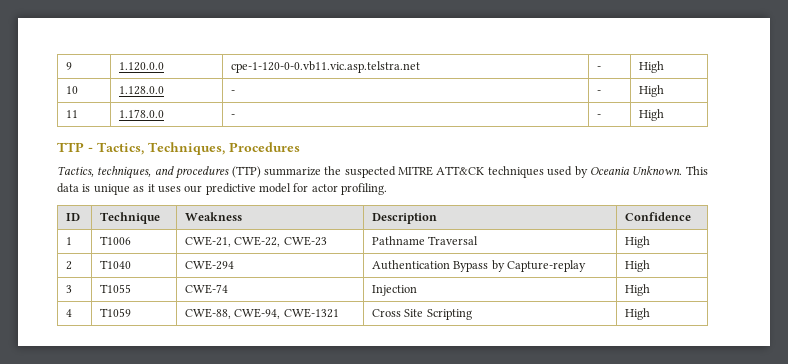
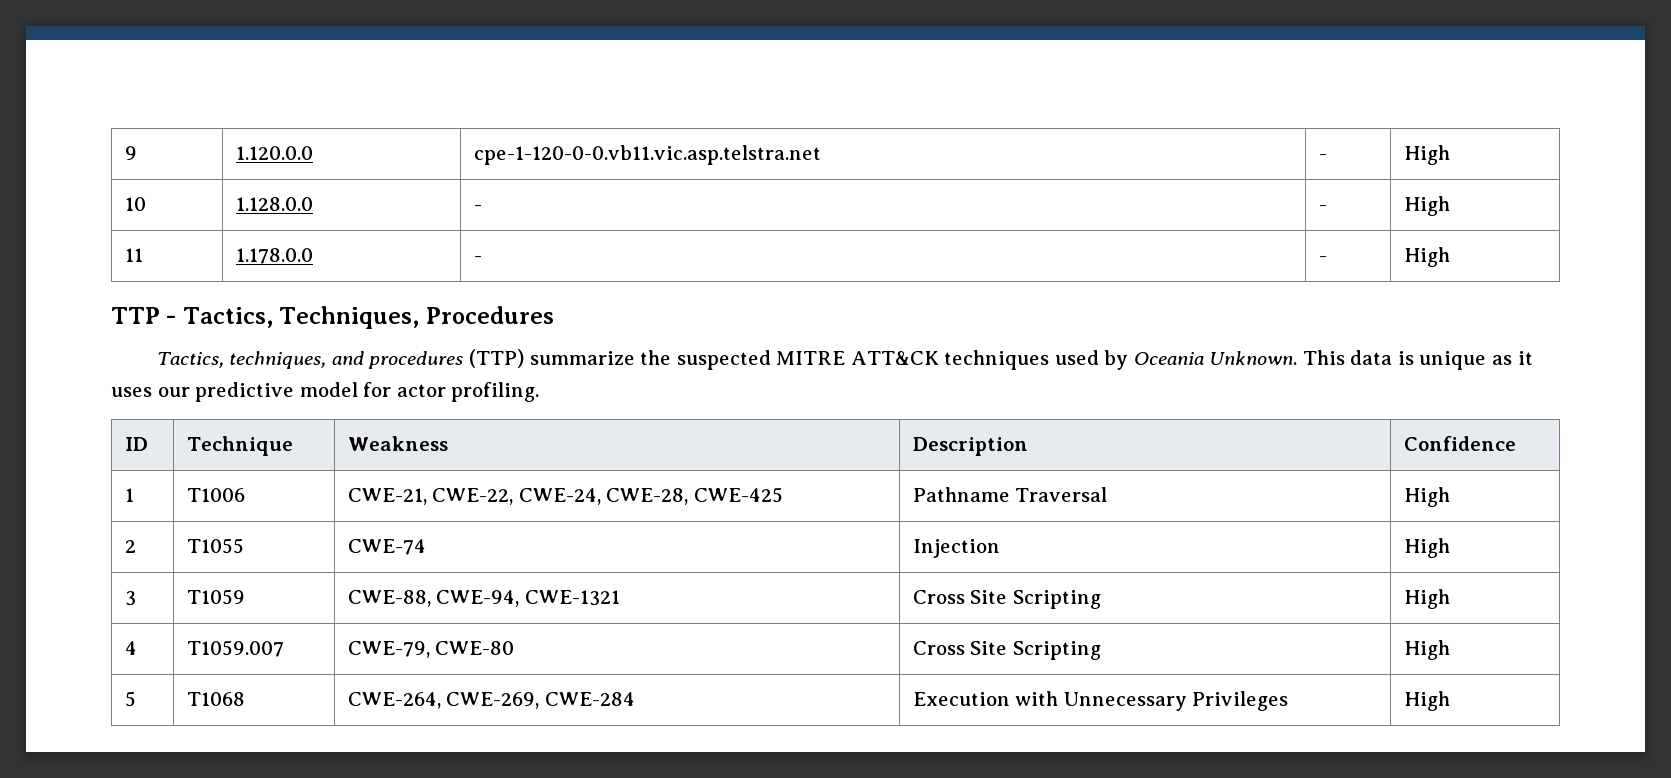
[283,236,327,246] CWE-23 -> [518,487,783,505] CWE-24, CWE-28, CWE-425
[99,260,131,269] [184,260,234,270] [371,260,586,272] [624,260,650,272] [65,285,72,293] | T1040 | CWE-294 | Authentication Bypass by Capture-replay | High // 3 -> (136, 546) none
[65,309,72,317] 4 -> [124,591,136,606] 3
(650, 314) none -> [124,641,137,655] [186,640,284,657] [347,641,515,658] [912,641,1101,660] [1403,640,1450,660] [124,691,136,707] [186,692,245,706] [347,692,635,709] [912,691,1289,711] [1403,691,1450,711] // 4 | T1059.007 | CWE-79, CWE-80 | Cross Site Scripting | High // 5 | T1068 | CWE-264, CWE-269, CWE-284 | Execution with Unnecessary Privileges | High

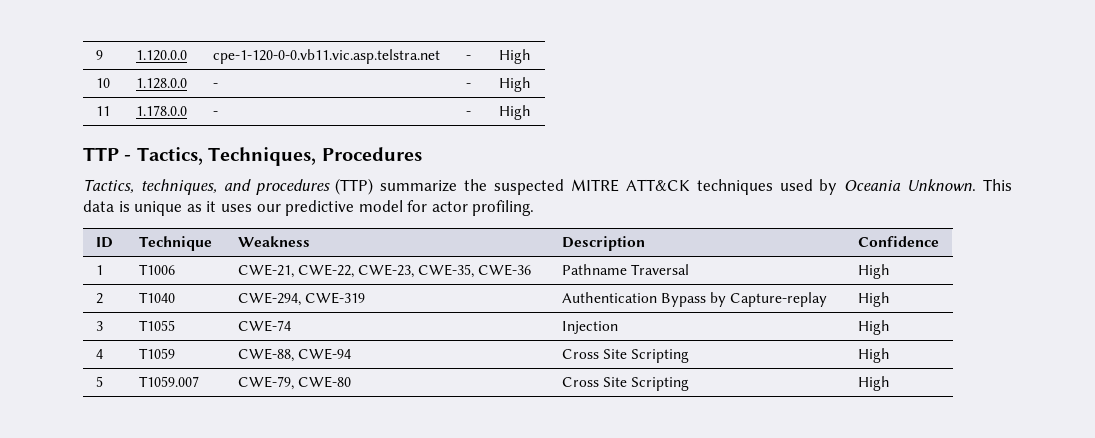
[518,487,783,505] CWE-24, CWE-28, CWE-425 -> [357,264,532,278] CWE-23, CWE-35, CWE-36
(136, 546) none -> [138,292,175,303] [237,292,365,306] [561,292,828,307] [857,292,890,307] [95,321,103,331] | T1040 | CWE-294, CWE-319 | Authentication Bypass by Capture-replay | High // 3
[124,591,136,606] 3 -> [95,349,103,359] 4
[436,590,620,607] [912,590,1101,609] [1403,589,1450,609] [124,641,137,655] CWE-94, CWE-1321 | Cross Site Scripting | High // 4 -> [297,348,351,360] [561,349,689,363] [857,348,890,363] [95,376,103,387] CWE-94 | Cross Site Scripting | High // 5
[124,691,136,707] [186,692,245,706] [347,692,635,709] [912,691,1289,711] [1403,691,1450,711] // 5 | T1068 | CWE-264, CWE-269, CWE-284 | Execution with Unnecessary Privileges | High -> (890, 383) none

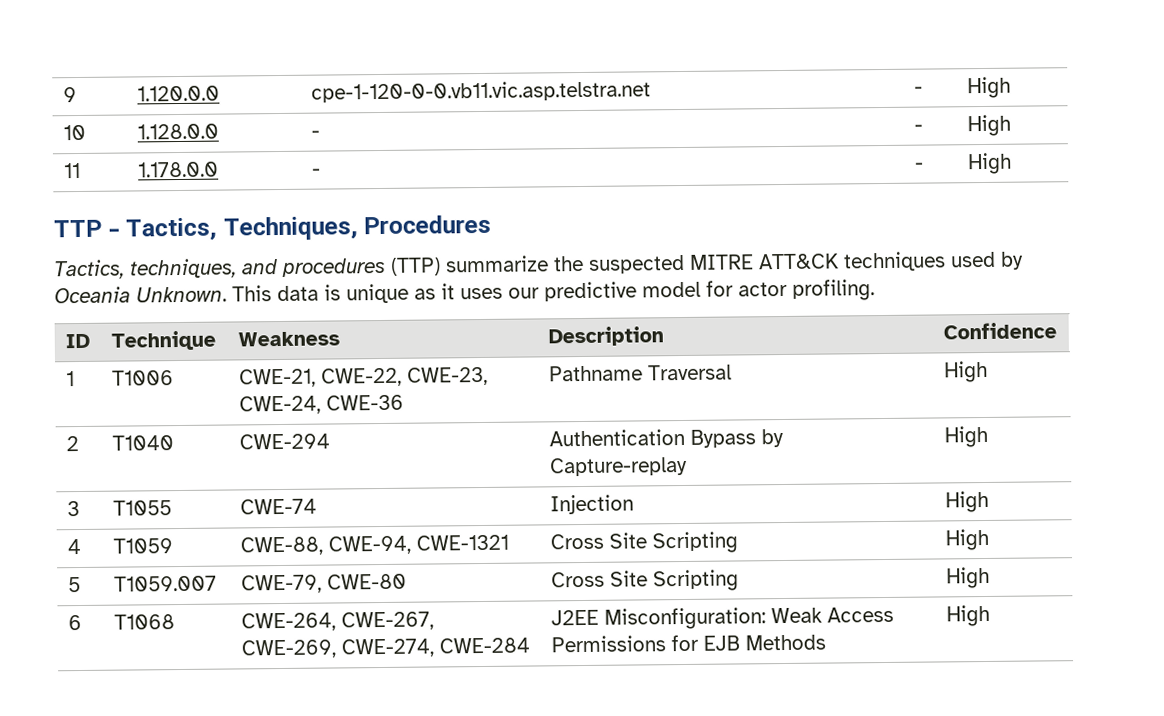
[418,264,475,278] CWE-35, -> [238,395,321,415] CWE-24,
[237,292,365,306] CWE-294, CWE-319 -> [238,433,330,450] CWE-294
[297,348,351,360] CWE-94 -> [327,534,509,555] CWE-94, CWE-1321
(890, 383) none -> [67,614,82,631] [113,614,175,630] [240,611,434,632] [240,637,530,659] [550,606,894,630] [550,634,826,653] [945,604,990,627] // 6 | T1068 | CWE-264, CWE-267, CWE-269, CWE-274, CWE-284 | J2EE Misconfiguration: Weak Access Permissions for EJB Methods | High

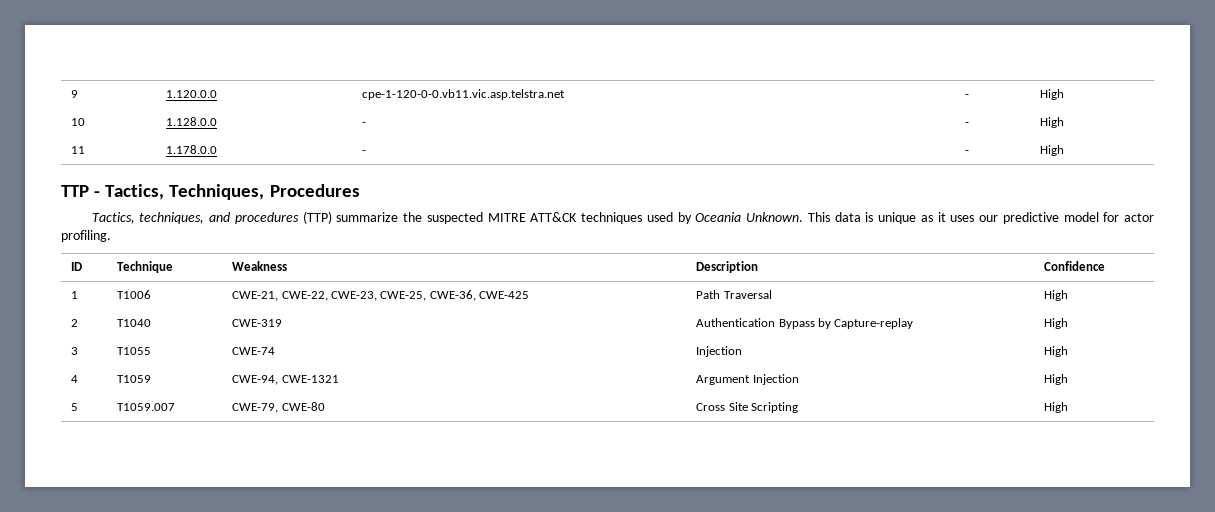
[238,394,404,415] [548,365,643,382] CWE-24, CWE-36 | Pathname -> [380,290,530,301] [696,290,721,299] CWE-25, CWE-36, CWE-425 | Path
[238,433,330,450] CWE-294 -> [232,319,283,327] CWE-319
[239,536,323,556] CWE-88, -> (152, 379) none
[549,531,738,554] Cross Site Scripting -> [696,374,799,385] Argument Injection
[67,614,82,631] [113,614,175,630] [240,611,434,632] [240,637,530,659] [550,606,894,630] [550,634,826,653] [945,604,990,627] // 6 | T1068 | CWE-264, CWE-267, CWE-269, CWE-274, CWE-284 | J2EE Misconfiguration: Weak Access Permissions for EJB Methods | High -> (1069, 407) none

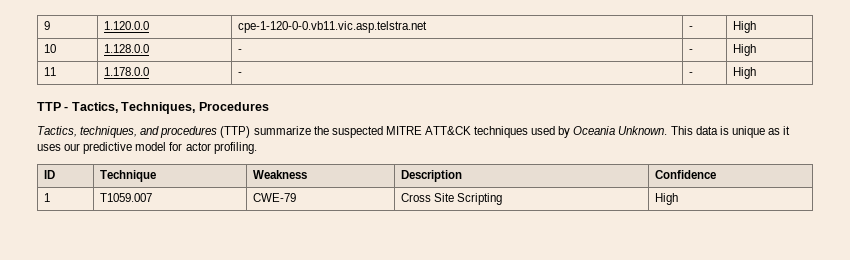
[117,290,152,299] [232,290,530,301] [696,290,772,299] [1044,290,1069,301] [71,319,79,327] [117,319,152,327] [232,319,283,327] [696,318,914,329] [1044,318,1069,329] [71,347,79,355] [117,347,152,355] [232,347,276,355] [696,346,743,357] [1044,346,1069,357] [71,375,79,383] [117,375,152,383] [232,375,339,385] [696,374,799,385] [1044,374,1069,385] [71,403,79,411] | T1006 | CWE-21, CWE-22, CWE-23, CWE-25, CWE-36, CWE-425 | Path Traversal | High // 2 | T1040 | CWE-319 | Authentication Bypass by Capture-replay | High // 3 | T1055 | CWE-74 | Injection | High // 4 | T1059 | CWE-94, CWE-1321 | Argument Injection | High // 5 -> (51, 197) none
[232,402,325,413] CWE-79, CWE-80 -> [253,193,297,202] CWE-79

